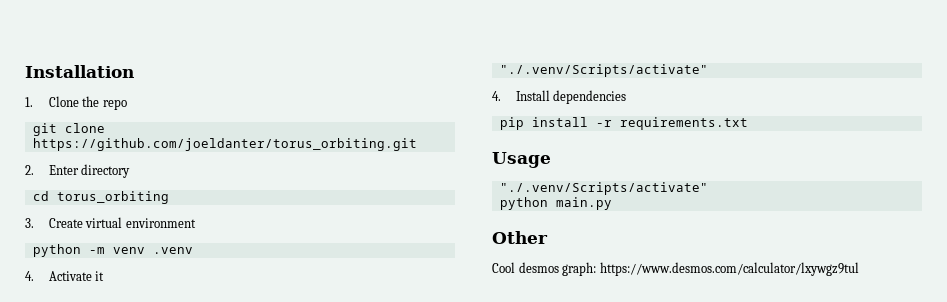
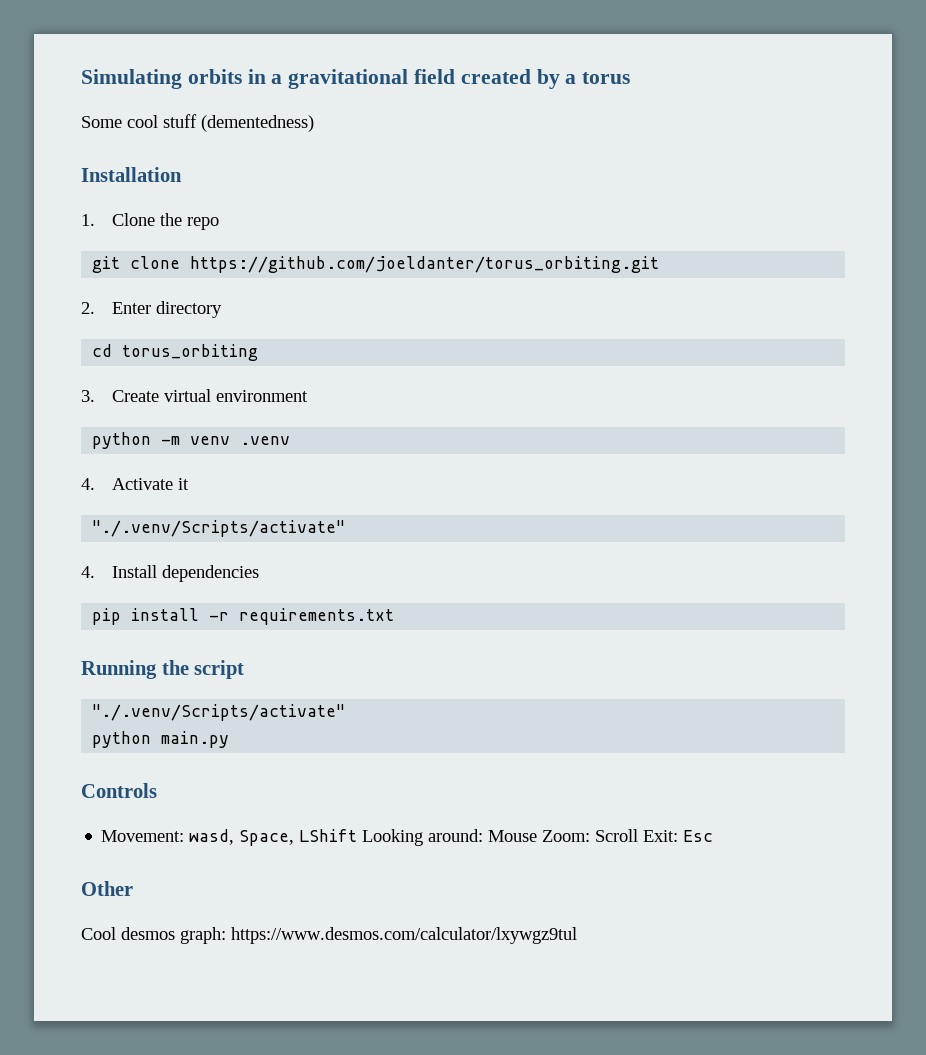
(25, 71) none -> [81,69,631,89] [81,114,314,132] Simulating orbits in a gravitational field created by a torus // Some cool stuff (dementedness) //
[492,152,551,168] Usage -> [81,660,245,679] Running the script
(612, 203) none -> [81,783,157,798] [101,829,714,846] // Controls // Movement: wasd, Space, LShift Looking around: Mouse Zoom: Scroll Exit: Esc

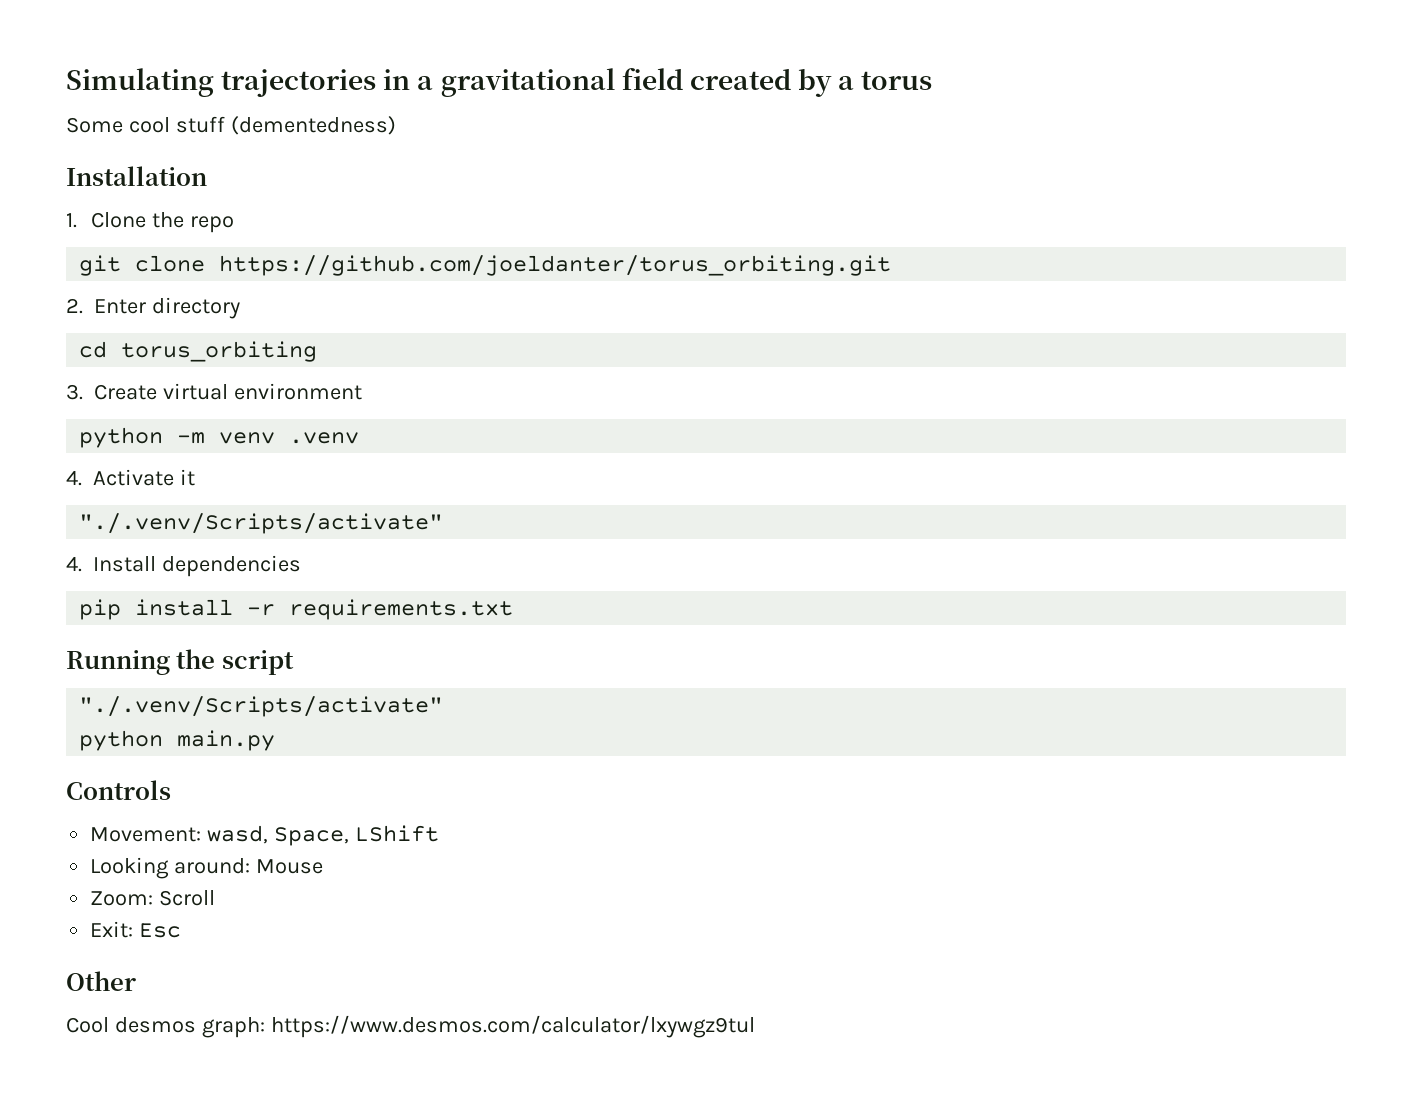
[187,69,242,84] orbits -> [221,69,377,97] trajectories
(358, 835) none -> (440, 833) //
(538, 836) none -> (324, 866) //
(639, 835) none -> (216, 898) //

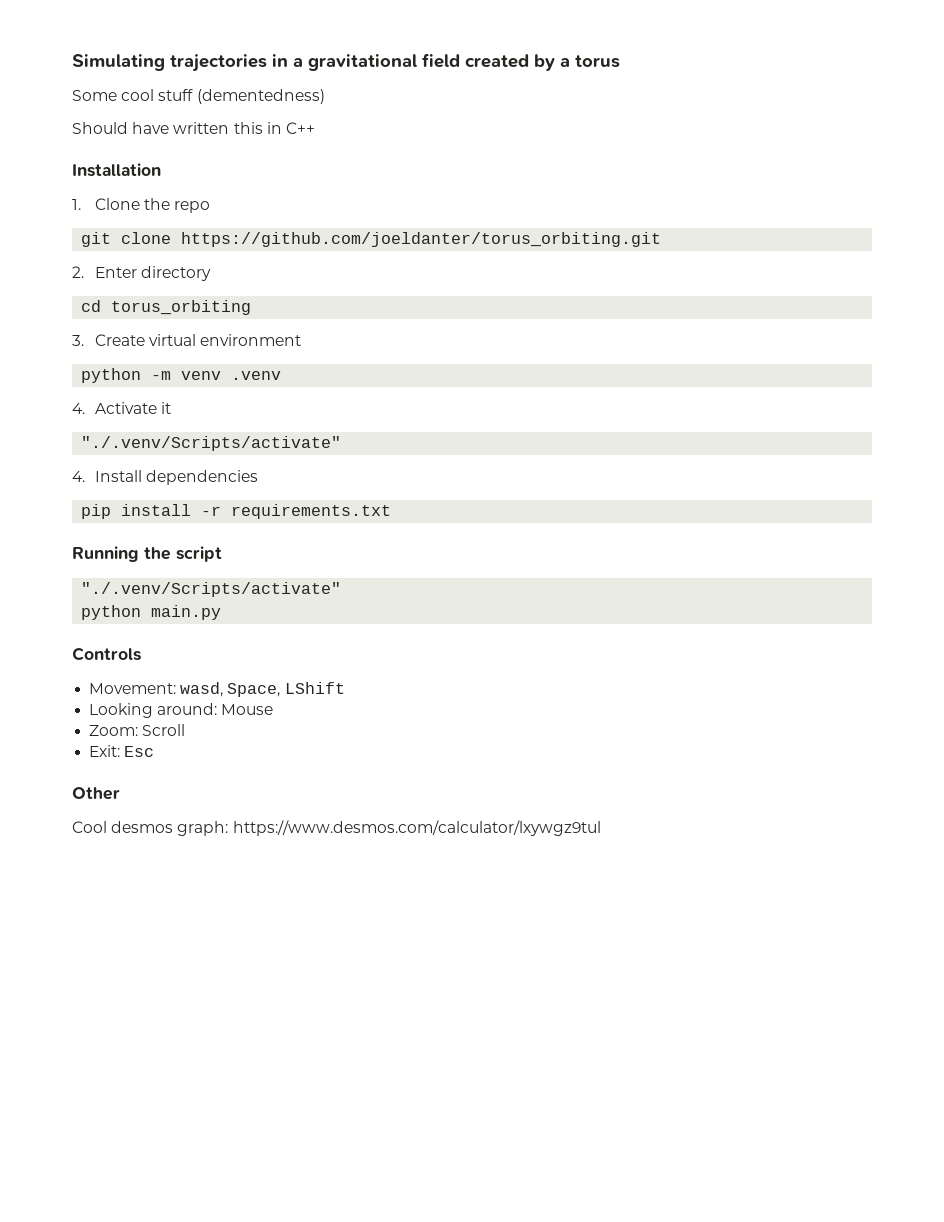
(396, 125) none -> [72,122,315,134] // Should have written this in C++

